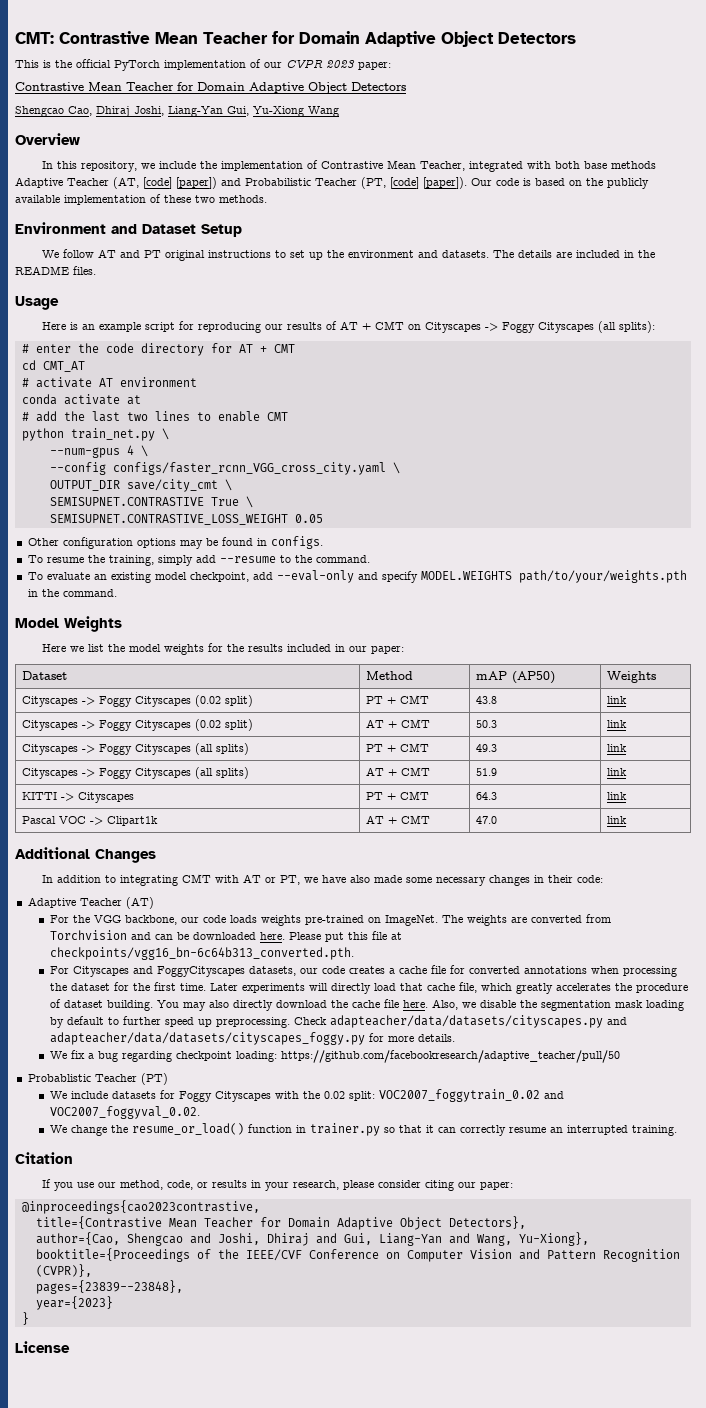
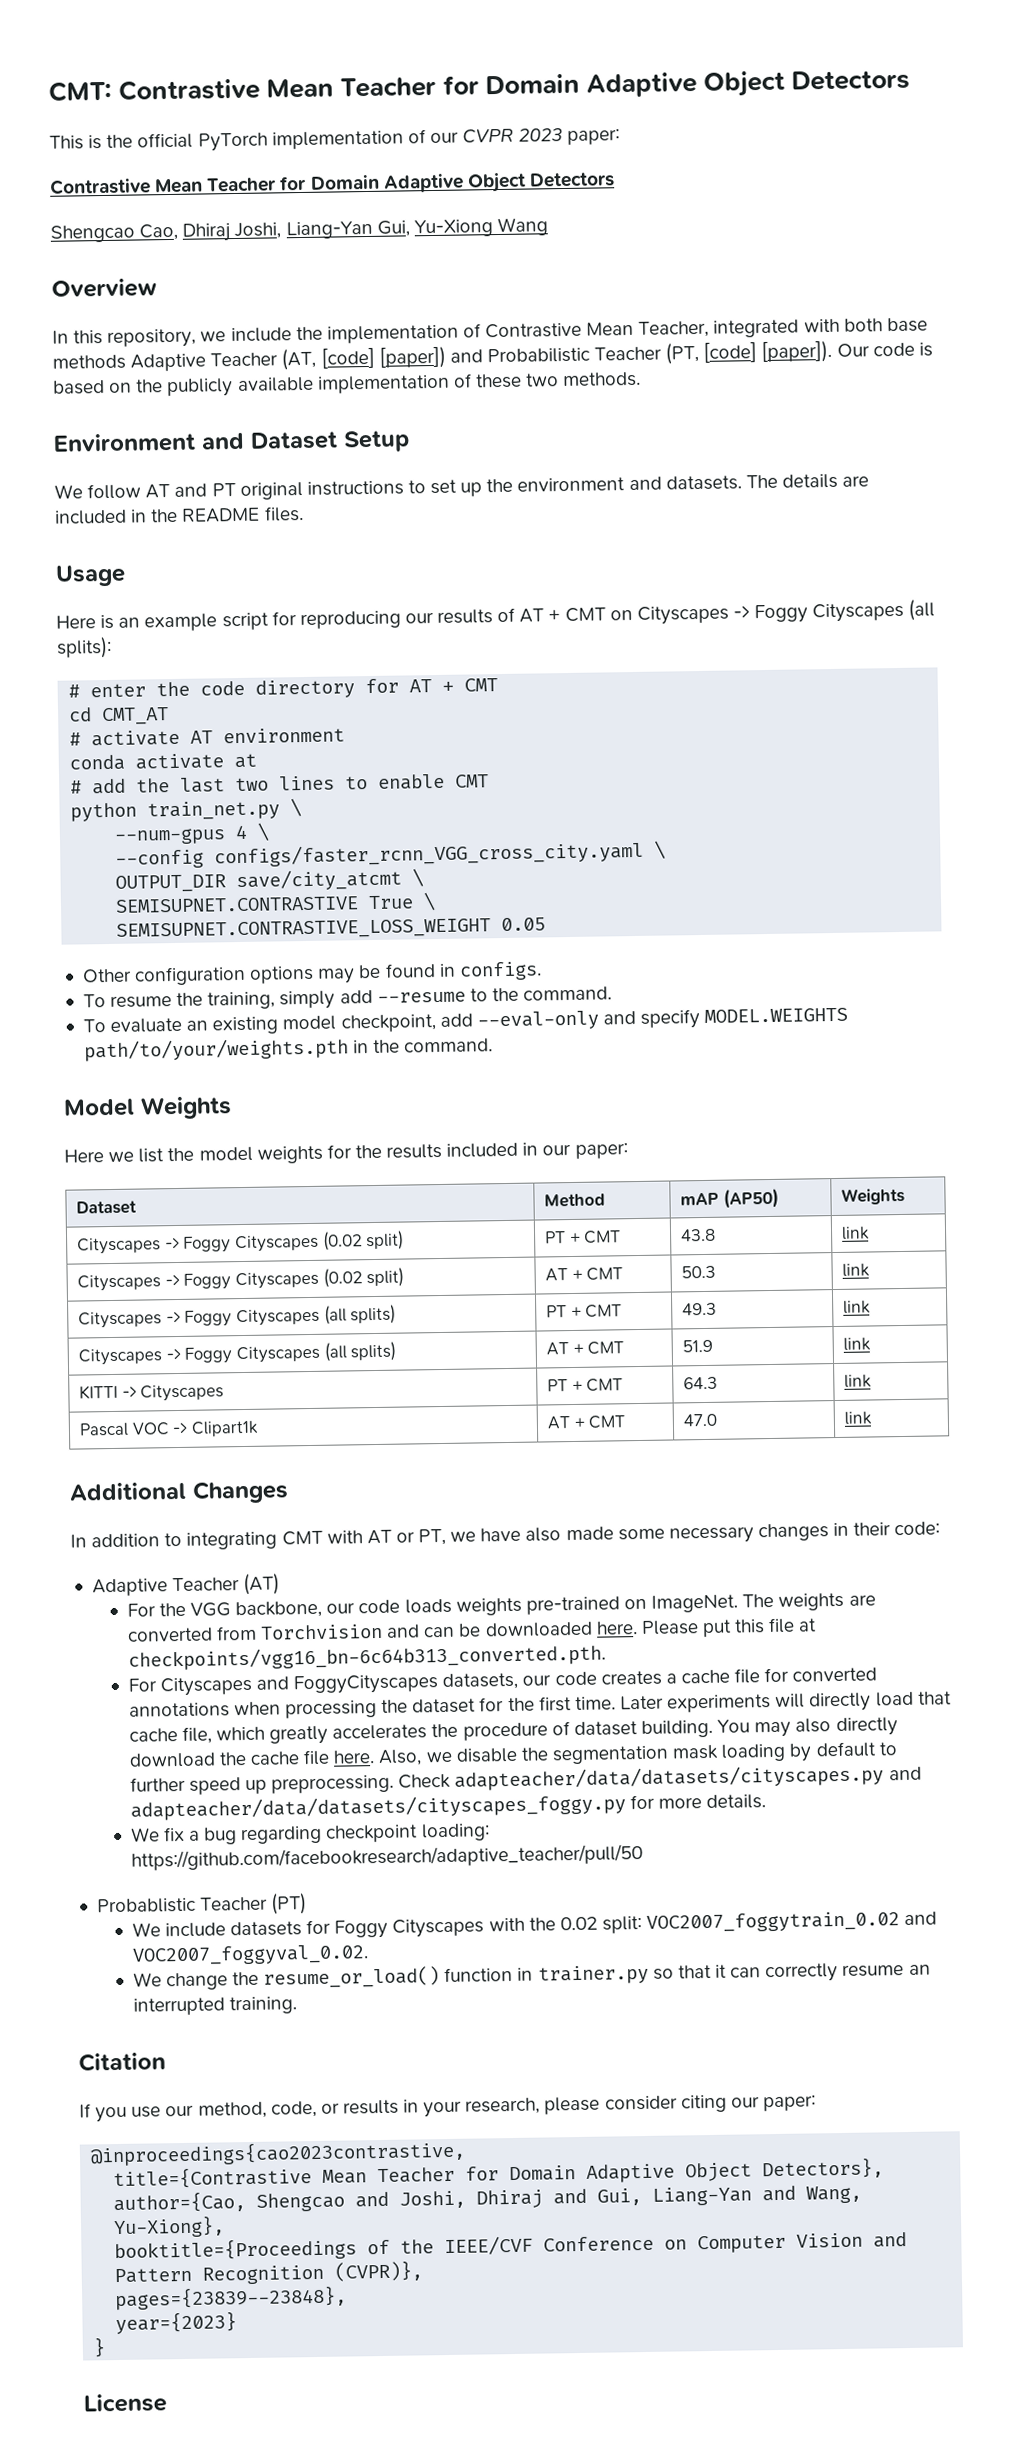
[126,479,218,492] save/city_cmt -> [236,868,403,892] save/city_atcmt

